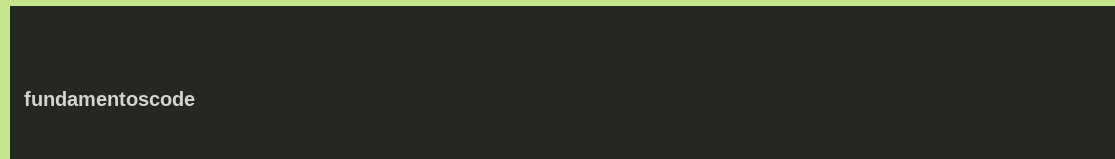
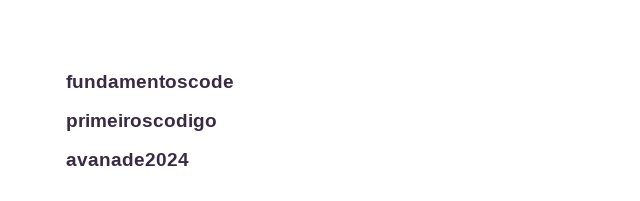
(195, 98) none -> [66,114,217,131] [66,153,189,166] // primeiroscodigo // avanade2024

